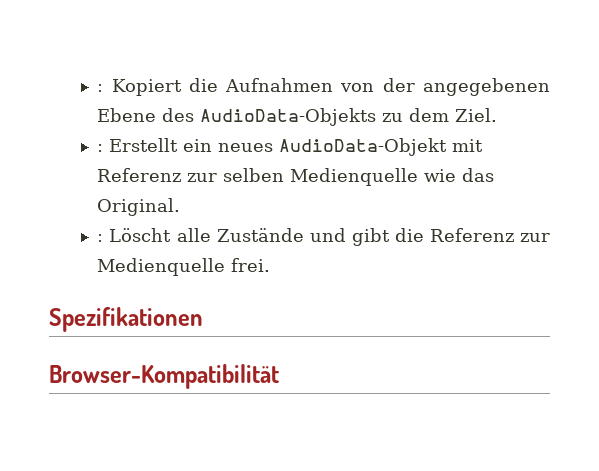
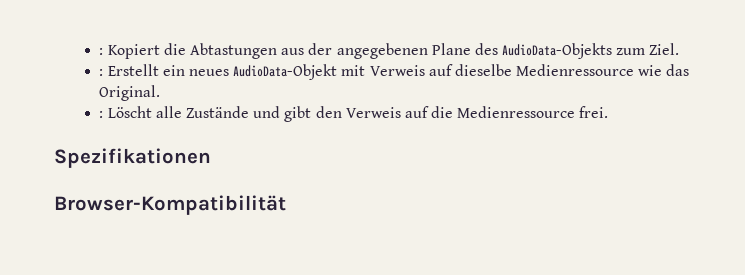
[225,78,375,92] Aufnahmen von -> [189,43,305,59] Abtastungen aus
[97,108,157,122] Ebene -> [431,43,471,55] Plane
[382,108,450,122] zu dem -> [616,48,646,55] zum
[97,168,419,186] Referenz zur selben Medienquelle -> [369,64,635,76] Verweis auf dieselbe Medienressource
[394,228,550,242] [97,258,226,276] die Referenz zur Medienquelle -> [315,106,576,118] den Verweis auf die Medienressource

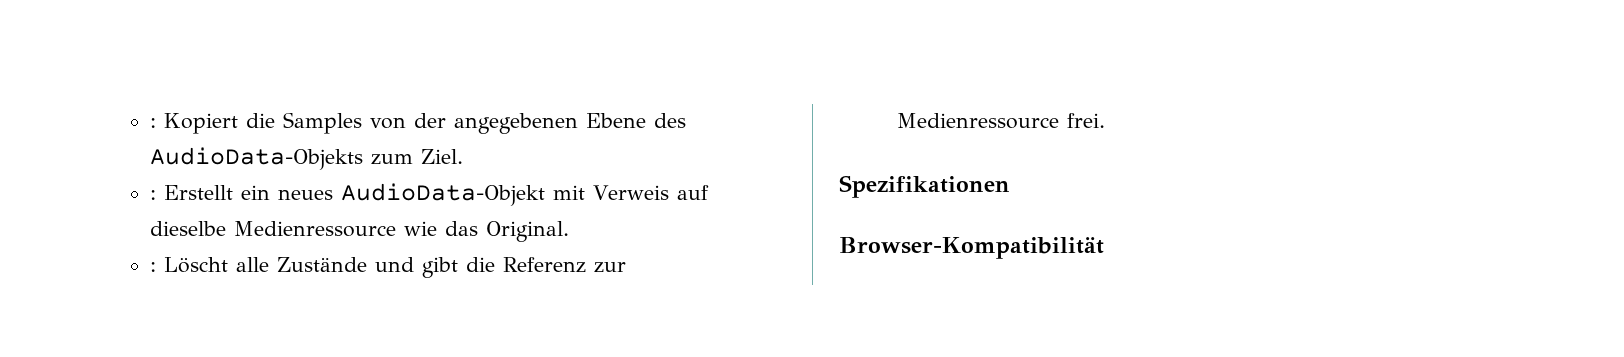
[189,43,305,59] Abtastungen aus -> [283,112,407,134] Samples von
[431,43,471,55] Plane -> [586,113,647,128] Ebene
[315,106,454,118] den Verweis auf die -> [466,257,627,273] die Referenz zur

